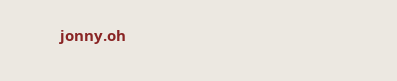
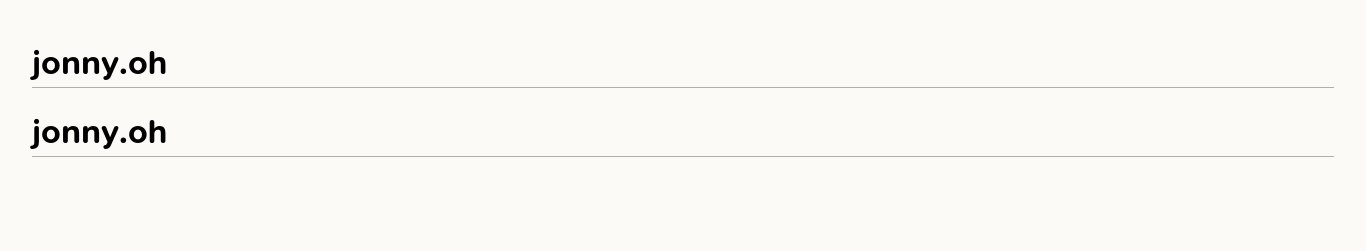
[59,30,126,44] jonny.oh -> [29,49,167,81] [29,118,167,150] jonny.oh // jonny.oh

